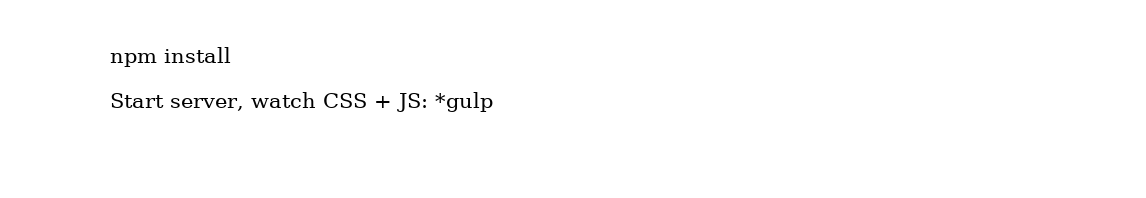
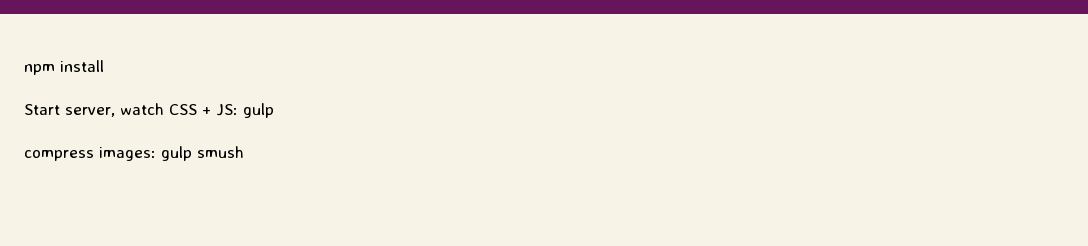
[434,92,493,112] *gulp -> [243,103,274,118] [24,146,244,161] gulp // compress images: gulp smush

